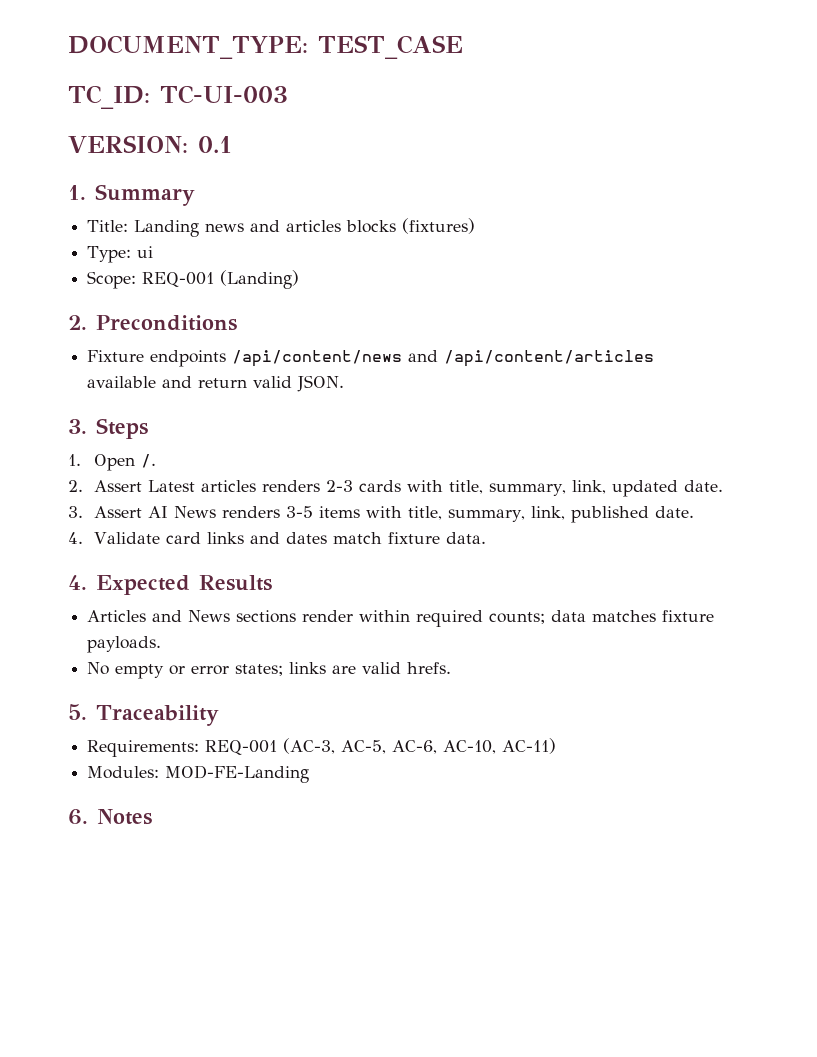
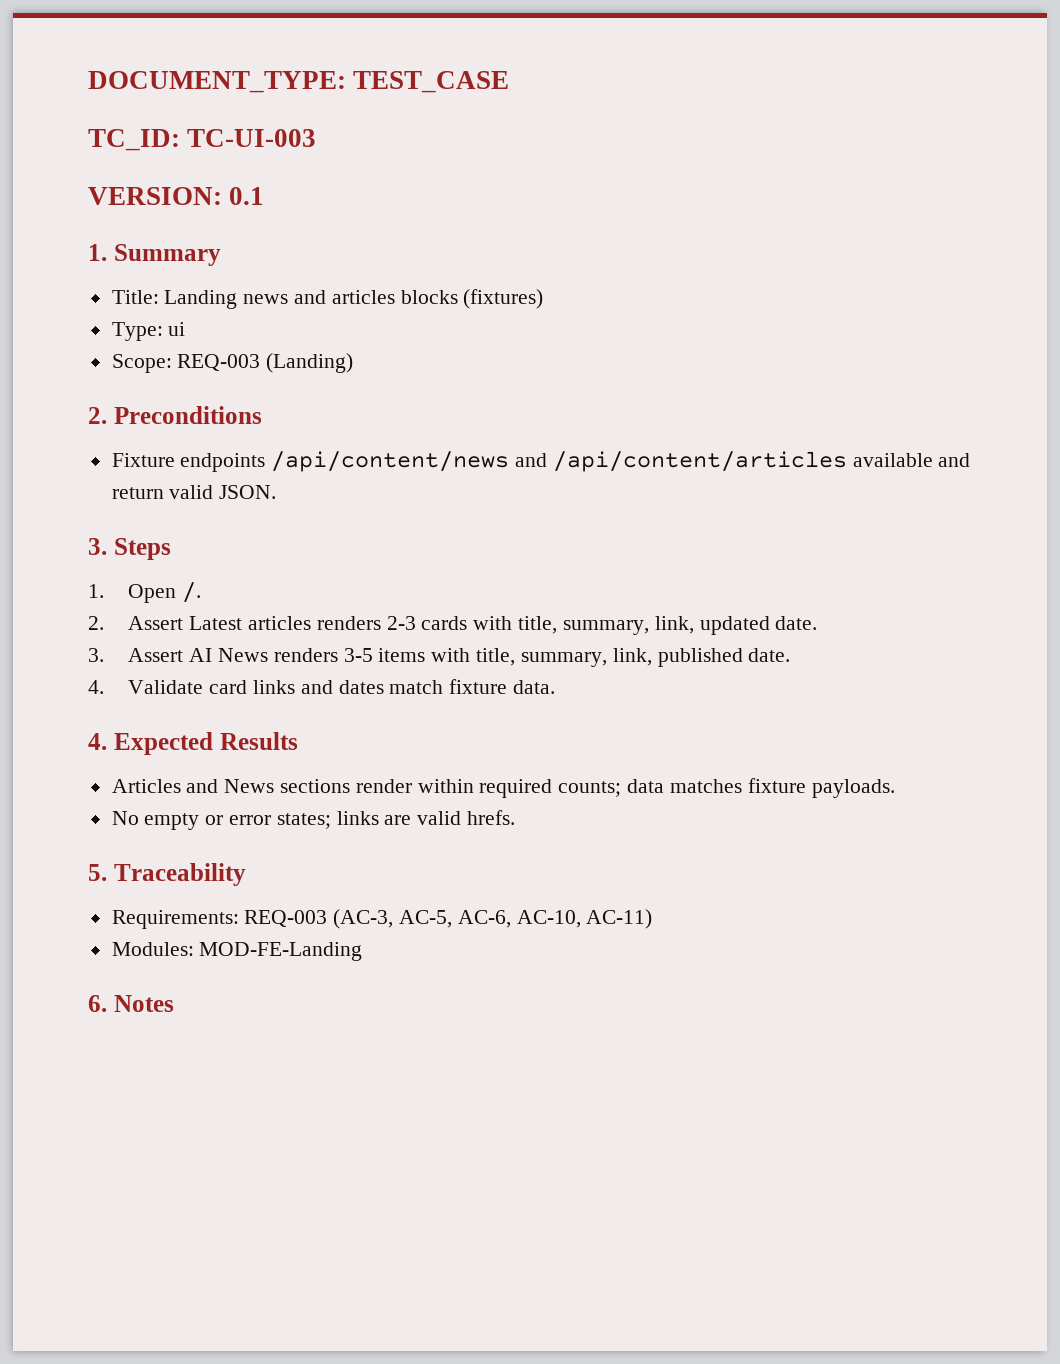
[142,272,215,287] REQ-001 -> [177,354,261,371] REQ-003
[205,740,278,755] REQ-001 -> [244,910,328,927] REQ-003

